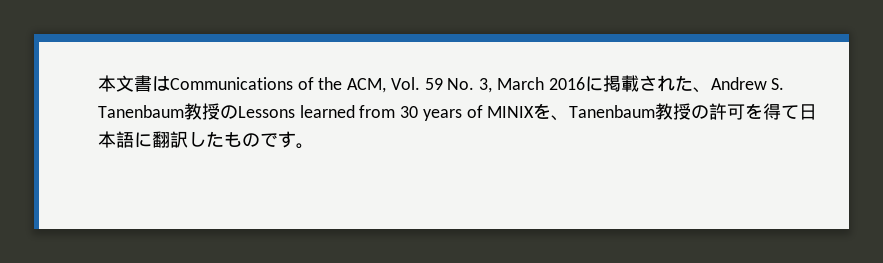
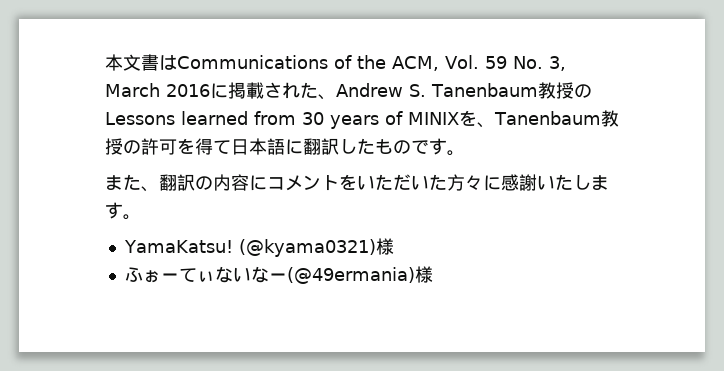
(314, 146) none -> [105,174,609,192] [105,202,141,220] [123,238,394,257] [124,266,433,284] // また、翻訳の内容にコメントをいただいた方々に感謝いたします。 // YamaKatsu! (@kyama0321)様 // ふぉーてぃないなー(@49ermania)様

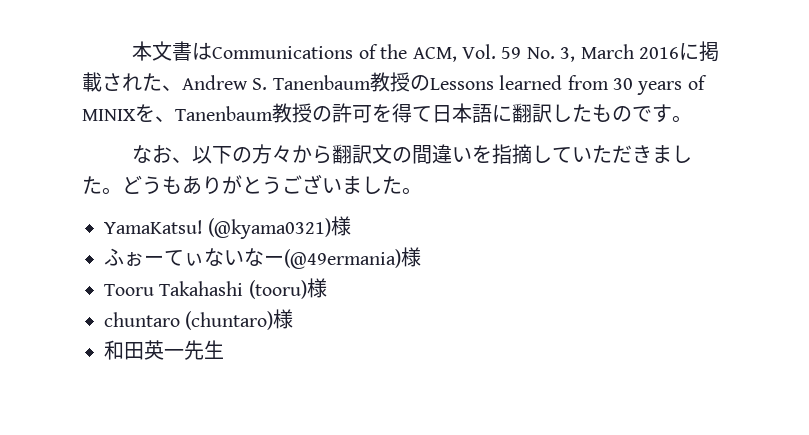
[105,174,609,192] [105,202,123,219] また、翻訳の内容にコメントをいただいた方々に感謝いたします -> [132,144,693,164] [82,174,402,195] なお、以下の方々から翻訳文の間違いを指摘していただきました。どうもありがとうございました
(433, 274) none -> [104,278,327,299] [104,309,294,330] [104,340,224,360] // Tooru Takahashi (tooru)様 // chuntaro (chuntaro)様 // 和田英一先生

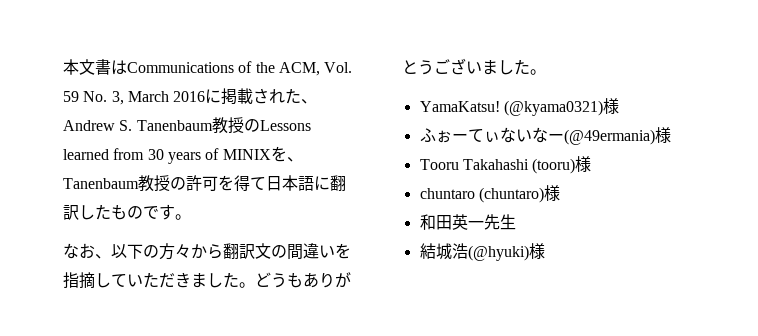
(224, 349) none -> [419,243,545,261] // 結城浩(@hyuki)様

